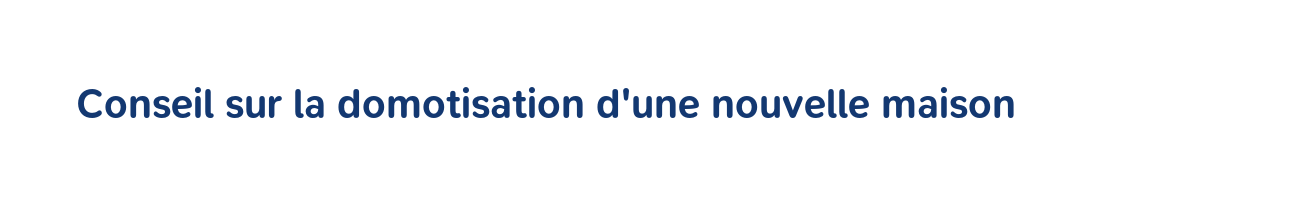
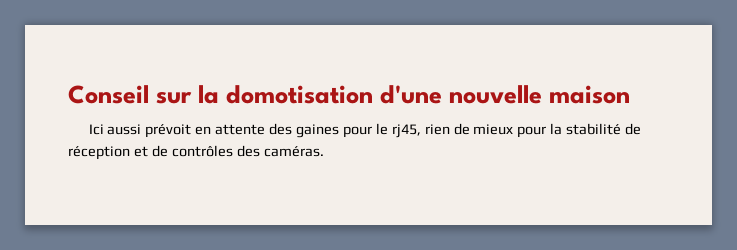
(1016, 103) none -> [88,123,642,138] [68,145,324,160] // Ici aussi prévoit en attente des gaines pour le rj45, rien de mieux pour la stabilité de réception et de contrôles des caméras.

